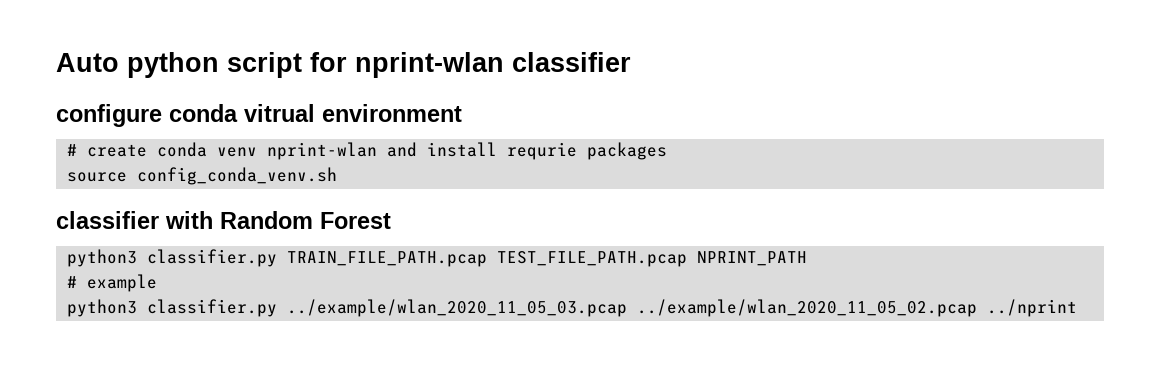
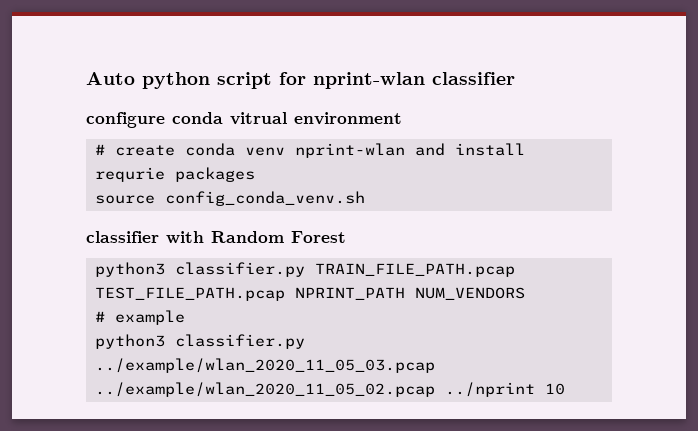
(808, 258) none -> [414,287,525,300] NUM_VENDORS
(1078, 308) none -> [544,383,565,395] 10

